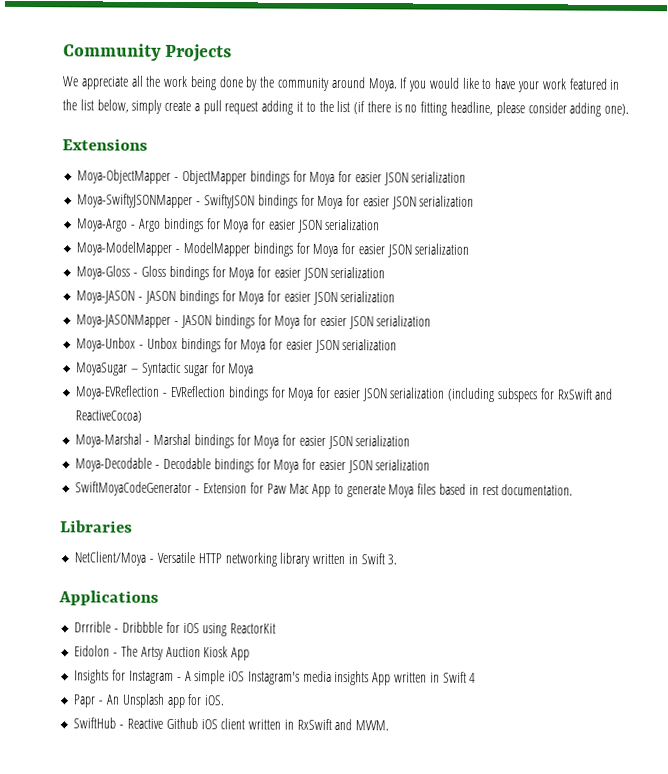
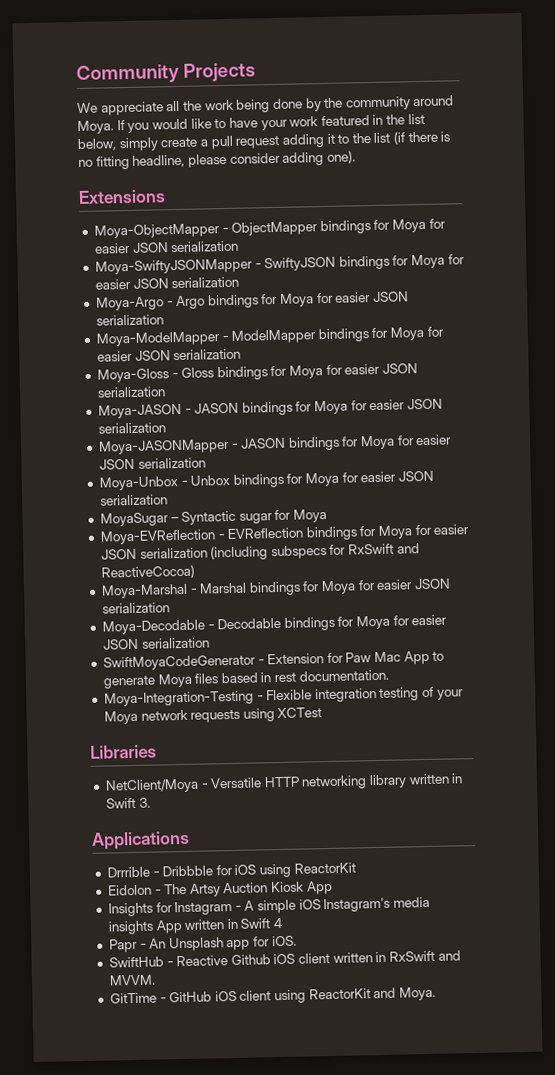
(574, 490) none -> [103,686,464,707] [103,707,323,725] // Moya-Integration-Testing - Flexible integration testing of your Moya network requests using XCTest
(390, 725) none -> [109,986,437,1004] // GitTime - GitHub iOS client using ReactorKit and Moya.

